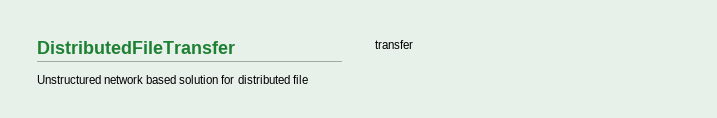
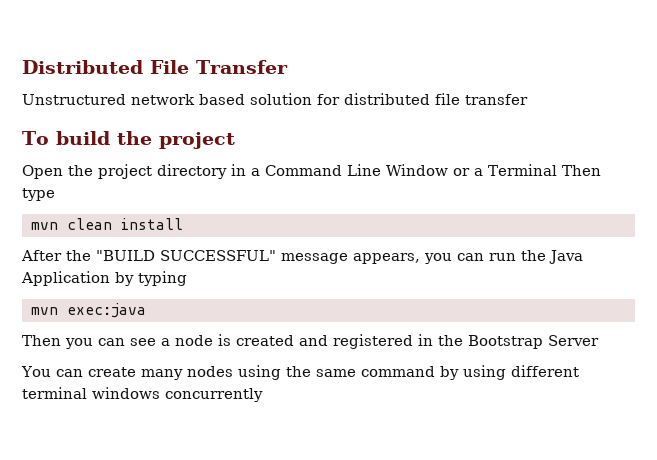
[37,41,235,54] DistributedFileTransfer -> [22,60,288,74] Distributed File Transfer
(413, 44) none -> [22,131,235,149] [22,164,601,179] [22,188,55,201] [30,218,183,230] [21,250,583,264] [21,271,187,286] [30,303,146,318] [22,334,599,349] [21,365,579,380] [22,387,263,402] // To build the project // Open the project directory in a Command Line Window or a Terminal Then type // mvn clean install // After the "BUILD SUCCESSFUL" message appears, you can run the Java Application by typing // mvn exec:java // Then you can see a node is created and registered in the Bootstrap Server // You can create many nodes using the same command by using different terminal windows concurrently

